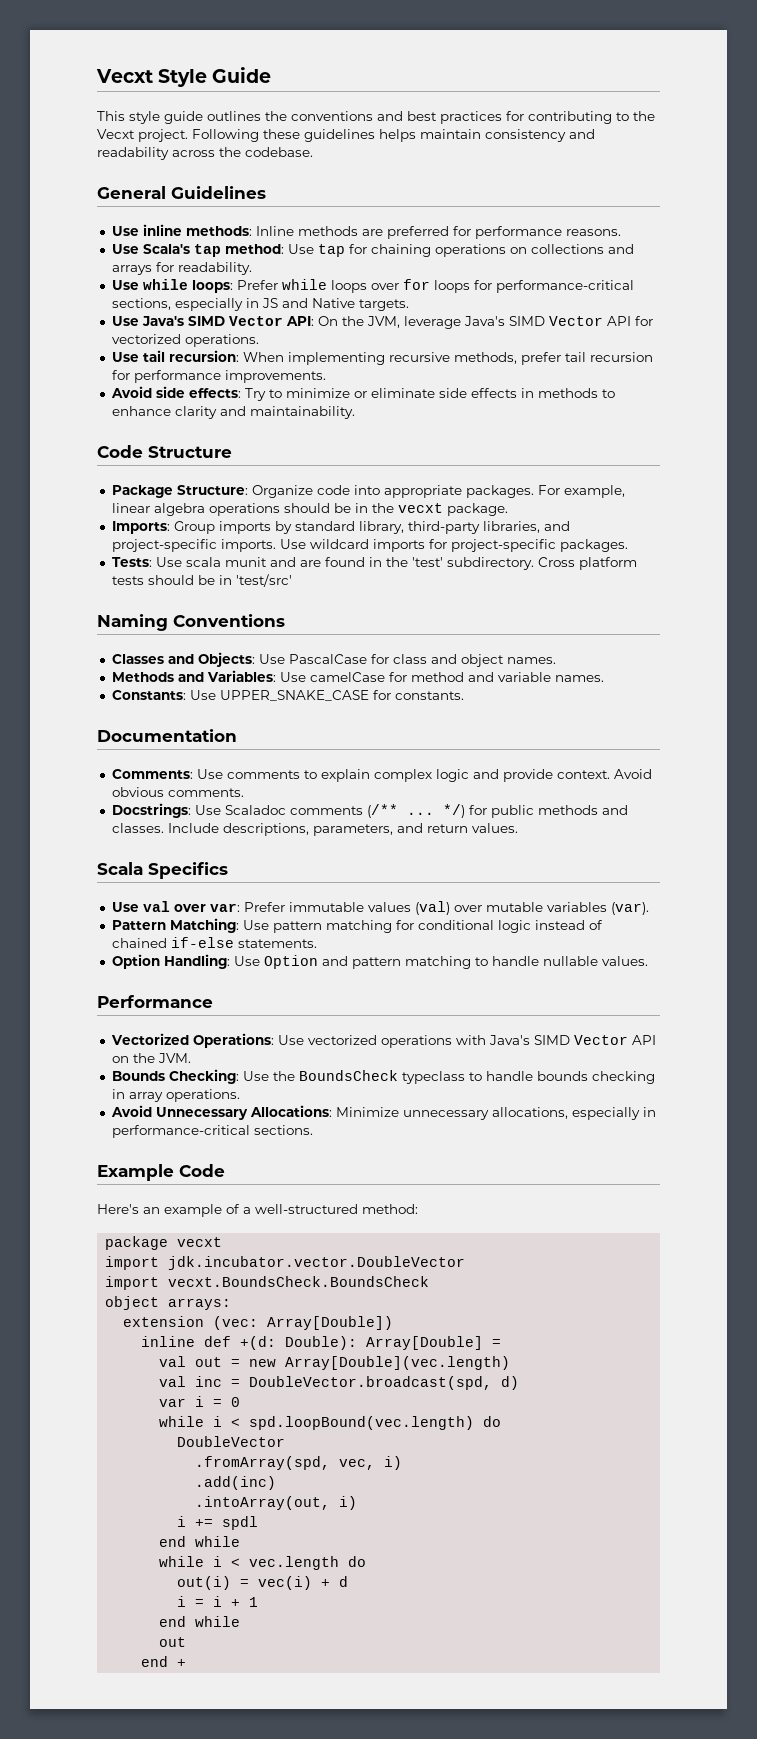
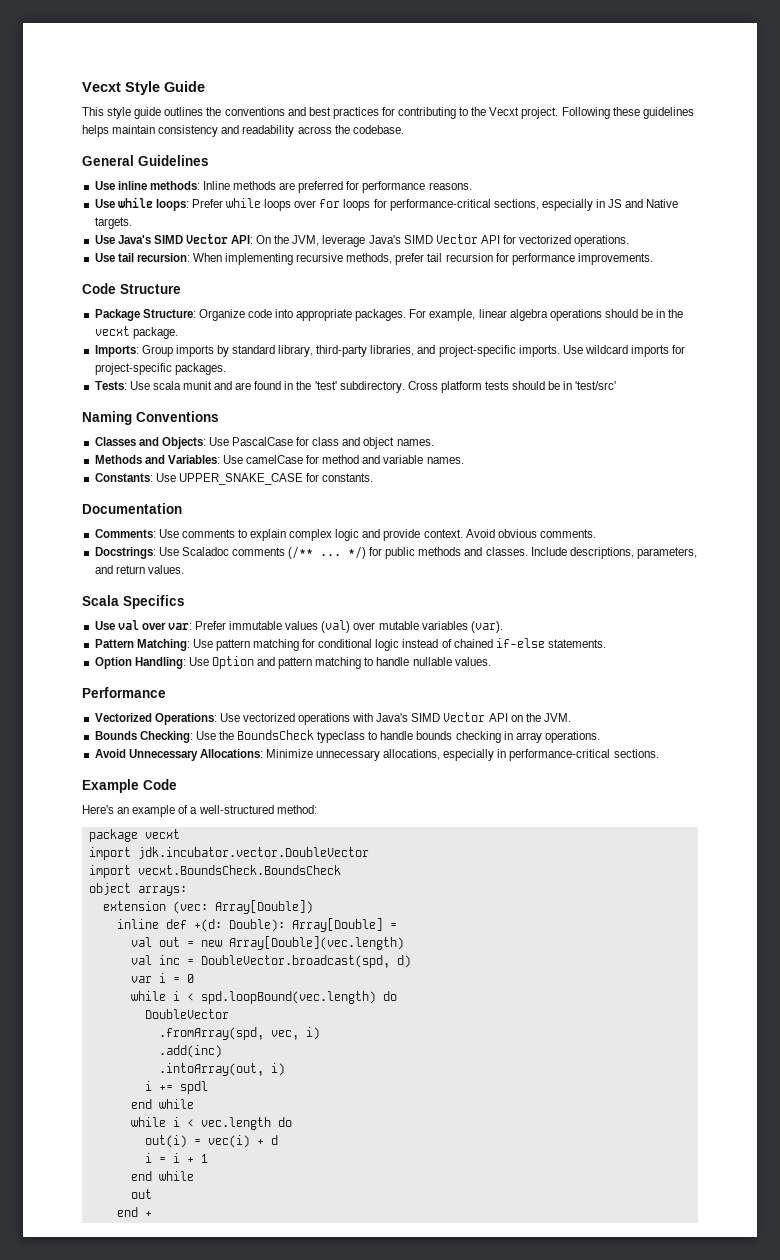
[111,244,634,257] [111,262,252,275] // Use Scala's tap method: Use tap for chaining operations on collections and arrays for readability. -> (472, 186) none
[110,386,615,401] [111,406,355,419] // Avoid side effects: Try to minimize or eliminate side effects in methods to enhance clarity and maintainability. -> (653, 259) none

